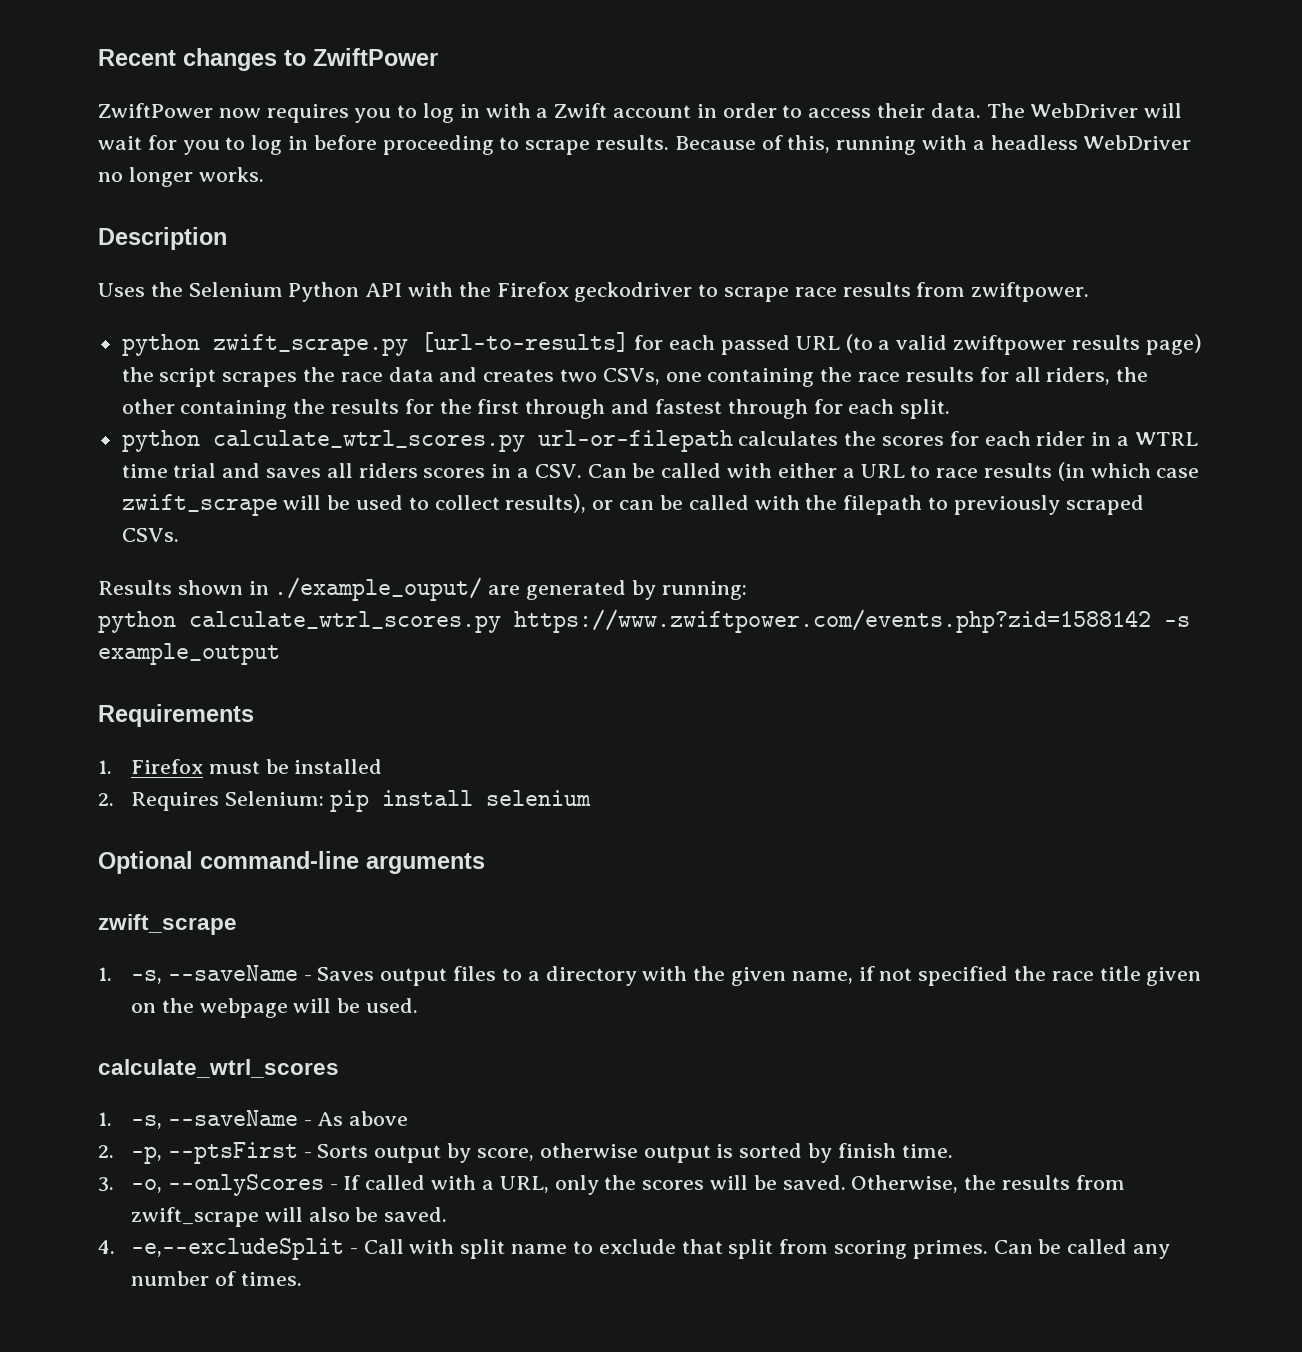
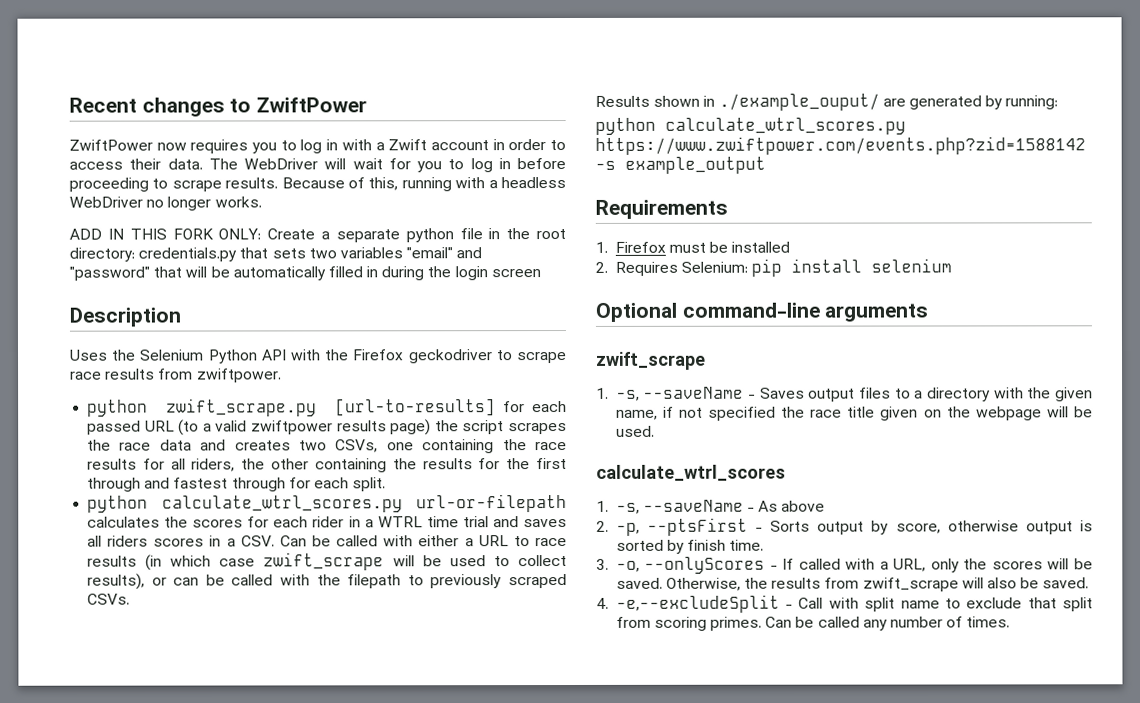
(264, 174) none -> [69,228,566,243] [69,247,483,262] [69,266,541,281] // ADD IN THIS FORK ONLY: Create a separate python file in the root directory: credentials.py that sets two variables "email" and "password" that will be automatically filled in during the login screen

